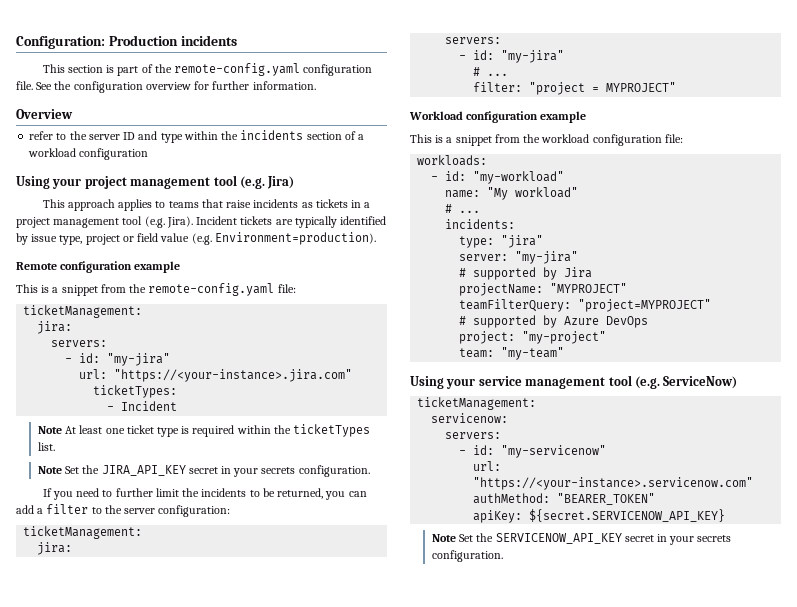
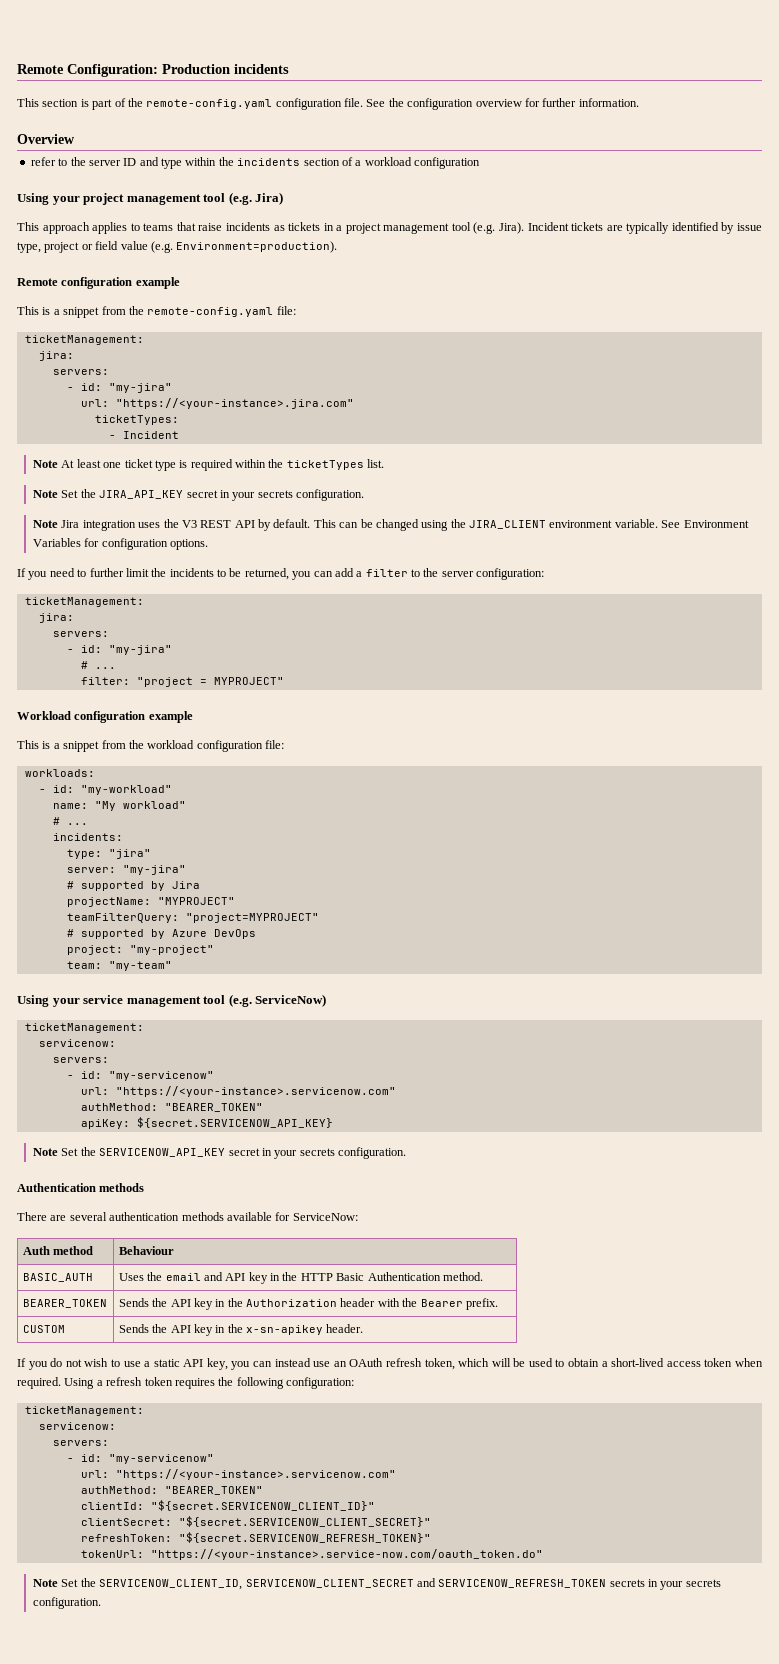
(16, 42) none -> [17,64,64,74] Remote
(370, 471) none -> [33,519,749,531] [33,538,209,550] // Note Jira integration uses the V3 REST API by default. This can be changed using the JIRA_CLIENT environment variable. See Environment Variables for configuration options.
(503, 556) none -> [17,1183,145,1192] [17,1212,358,1221] [22,1246,94,1255] [118,1246,174,1255] [22,1273,93,1282] [118,1272,483,1284] [22,1299,107,1308] [118,1298,498,1310] [22,1325,65,1333] [118,1324,364,1336] [17,1358,764,1370] [17,1377,354,1389] [24,1406,144,1416] [38,1422,116,1430] [52,1440,109,1446] [66,1454,214,1464] [80,1469,396,1480] [80,1486,263,1495] [80,1500,375,1511] [80,1516,431,1527] [80,1532,431,1543] [80,1549,543,1560] [33,1578,721,1590] [33,1597,102,1609] // Authentication methods // There are several authentication methods available for ServiceNow: // Auth method | Behaviour // BASIC_AUTH | Uses the email and API key in the HTTP Basic Authentication method. // BEARER_TOKEN | Sends the API key in the Authorization header with the Bearer prefix. // CUSTOM | Sends the API key in the x-sn-apikey header. // If you do not wish to use a static API key, you can instead use an OAuth refresh token, which will be used to obtain a short-lived access token when required. Using a refresh token requires the following configuration: // ticketManagement: // servicenow: // servers: // - id: "my-servicenow" // url: "https://<your-instance>.servicenow.com" // authMethod: "BEARER_TOKEN" // clientId: "${secret.SERVICENOW_CLIENT_ID}" // clientSecret: "${secret.SERVICENOW_CLIENT_SECRET}" // refreshToken: "${secret.SERVICENOW_REFRESH_TOKEN}" // tokenUrl: "https://<your-instance>.service-now.com/oauth_token.do" // Note Set the SERVICENOW_CLIENT_ID, SERVICENOW_CLIENT_SECRET and SERVICENOW_REFRESH_TOKEN secrets in your secrets configuration.

